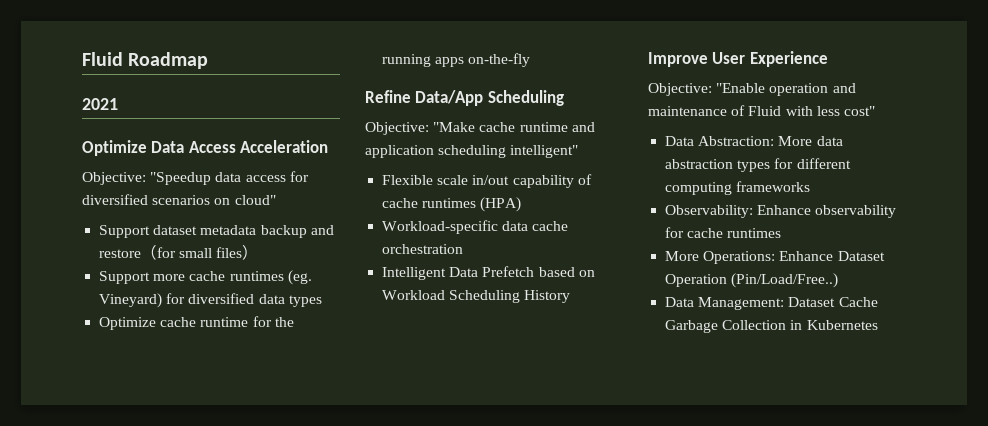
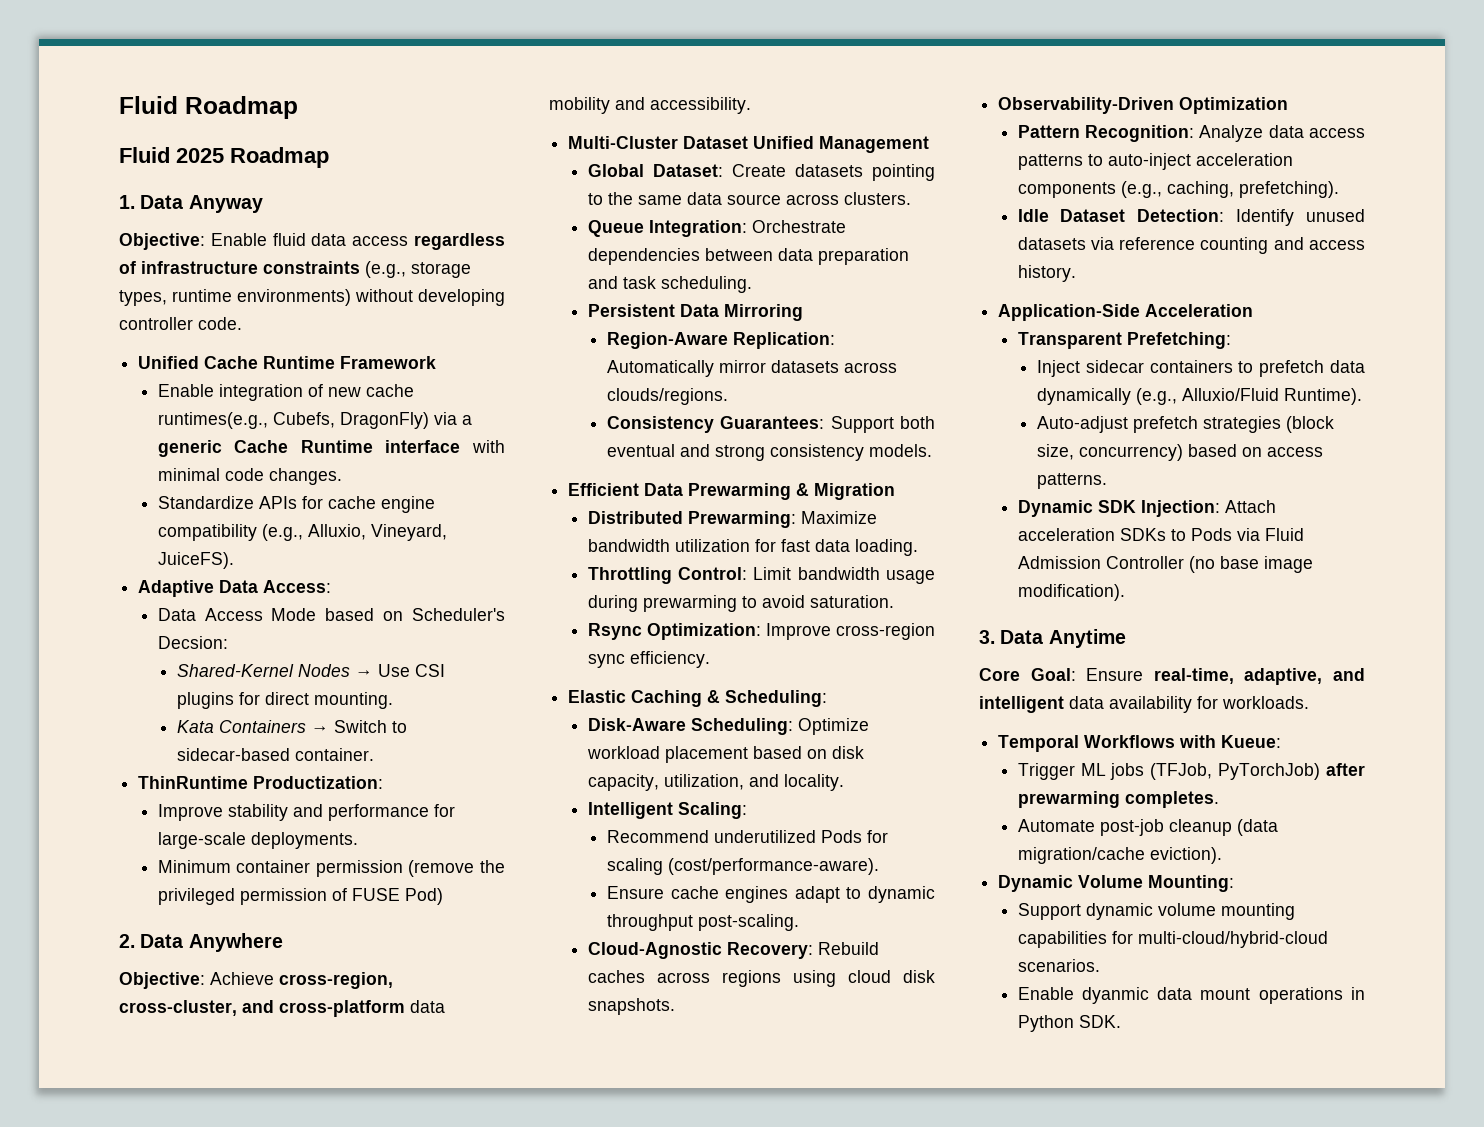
[82,98,118,110] [82,140,329,156] [82,171,309,185] [82,194,276,205] [99,225,334,238] [99,245,259,260] [99,270,312,285] [99,293,322,308] [99,316,294,330] [382,53,531,67] [365,90,564,106] [365,122,595,135] [365,145,579,158] [382,174,592,188] [382,197,522,212] [382,220,569,234] [382,244,464,254] [382,266,595,280] [382,290,571,303] [648,51,828,67] [648,83,856,96] [648,105,875,116] [665,136,843,146] [665,158,851,172] [665,181,811,195] [665,205,897,218] [665,227,782,238] [665,251,885,264] [665,273,839,288] [665,297,878,310] [665,320,878,333] 2021 // Optimize Data Access Acceleration // Objective: "Speedup data access for diversified scenarios on cloud" // Support dataset metadata backup and restore（for small files） // Support more cache runtimes (eg. Vineyard) for diversified data types // Optimize cache runtime for the running apps on-the-fly // Refine Data/App Scheduling // Objective: "Make cache runtime and application scheduling intelligent" // Flexible scale in/out capability of cache runtimes (HPA) // Workload-specific data cache orchestration // Intelligent Data Prefetch based on Workload Scheduling History // Improve User Experience // Objective: "Enable operation and maintenance of Fluid with less cost" // Data Abstraction: More data abstraction types for different computing frameworks // Observability: Enhance observability for cache runtimes // More Operations: Enhance Dataset Operation (Pin/Load/Free..) // Data Management: Dataset Cache Garbage Collection in Kubernetes -> [119,147,329,168] [119,195,263,213] [119,233,506,250] [119,261,471,278] [119,289,505,306] [119,317,242,330] [138,356,437,369] [157,384,414,401] [157,412,472,429] [157,440,506,457] [157,468,342,485] [157,496,435,513] [157,524,447,541] [157,552,234,569] [138,580,332,597] [157,608,505,621] [157,636,228,649] [177,664,446,677] [177,692,394,709] [177,720,408,733] [177,748,375,761] [138,776,384,789] [157,804,455,821] [157,832,358,849] [157,860,505,877] [157,888,443,905] [119,933,283,952] [119,972,393,989] [119,1000,445,1017] [549,97,751,114] [568,136,930,153] [587,164,935,181] [587,192,911,205] [587,220,846,237] [587,248,909,265] [587,276,752,293] [587,304,803,321] [607,332,836,349] [607,360,898,377] [607,388,729,405] [607,416,935,433] [607,444,933,461] [568,483,896,500] [587,511,877,528] [587,539,918,556] [587,567,935,584] [587,595,894,612] [587,623,935,640] [587,651,710,668] [568,690,828,707] [587,718,869,735] [586,746,864,763] [587,774,844,791] [587,802,747,819] [607,830,889,843] [607,858,880,875] [607,886,935,903] [607,914,800,931] [587,942,879,959] [587,970,935,987] [587,998,675,1015] [998,97,1289,114] [1017,125,1365,142] [1017,153,1293,170] [1017,181,1339,198] [1017,209,1365,226] [1017,237,1365,254] [1017,265,1076,282] [998,304,1254,321] [1017,332,1231,349] [1037,360,1365,377] [1037,388,1363,405] [1037,416,1335,433] [1037,444,1324,461] [1037,473,1108,489] [1017,500,1276,517] [1017,528,1304,541] [1017,556,1313,573] [1017,584,1125,601] [979,629,1126,648] [979,668,1365,685] [979,696,1309,713] [998,735,1282,752] [1017,763,1365,780] [1017,791,1219,808] [1017,819,1278,836] [1017,847,1222,864] [998,875,1235,892] [1017,903,1295,920] [1017,931,1328,948] [1017,959,1100,972] [1017,987,1365,1004] [1017,1015,1121,1032] Fluid 2025 Roadmap // 1. Data Anyway // Objective: Enable fluid data access regardless of infrastructure constraints (e.g., storage types, runtime environments) without developing controller code. // Unified Cache Runtime Framework // Enable integration of new cache runtimes(e.g., Cubefs, DragonFly) via a generic Cache Runtime interface with minimal code changes. // Standardize APIs for cache engine compatibility (e.g., Alluxio, Vineyard, JuiceFS). // Adaptive Data Access: // Data Access Mode based on Scheduler's Decsion: // Shared-Kernel Nodes → Use CSI plugins for direct mounting. // Kata Containers → Switch to sidecar-based container. // ThinRuntime Productization: // Improve stability and performance for large-scale deployments. // Minimum container permission (remove the privileged permission of FUSE Pod) // 2. Data Anywhere // Objective: Achieve cross-region, cross-cluster, and cross-platform data mobility and accessibility. // Multi-Cluster Dataset Unified Management // Global Dataset: Create datasets pointing to the same data source across clusters. // Queue Integration: Orchestrate dependencies between data preparation and task scheduling. // Persistent Data Mirroring // Region-Aware Replication: Automatically mirror datasets across clouds/regions. // Consistency Guarantees: Support both eventual and strong consistency models. // Efficient Data Prewarming & Migration // Distributed Prewarming: Maximize bandwidth utilization for fast data loading. // Throttling Control: Limit bandwidth usage during prewarming to avoid saturation. // Rsync Optimization: Improve cross-region sync efficiency. // Elastic Caching & Scheduling: // Disk-Aware Scheduling: Optimize workload placement based on disk capacity, utilization, and locality. // Intelligent Scaling: // Recommend underutilized Pods for scaling (cost/performance-aware). // Ensure cache engines adapt to dynamic throughput post-scaling. // Cloud-Agnostic Recovery: Rebuild caches across regions using cloud disk snapshots. // Observability-Driven Optimization // Pattern Recognition: Analyze data access patterns to auto-inject acceleration components (e.g., caching, prefetching). // Idle Dataset Detection: Identify unused datasets via reference counting and access history. // Application-Side Acceleration // Transparent Prefetching: // Inject sidecar containers to prefetch data dynamically (e.g., Alluxio/Fluid Runtime). // Auto-adjust prefetch strategies (block size, concurrency) based on access patterns. // Dynamic SDK Injection: Attach acceleration SDKs to Pods via Fluid Admission Controller (no base image modification). // 3. Data Anytime // Core Goal: Ensure real-time, adaptive, and intelligent data availability for workloads. // Temporal Workflows with Kueue: // Trigger ML jobs (TFJob, PyTorchJob) after prewarming completes. // Automate post-job cleanup (data migration/cache eviction). // Dynamic Volume Mounting: // Support dynamic volume mounting capabilities for multi-cloud/hybrid-cloud scenarios. // Enable dyanmic data mount operations in Python SDK.

